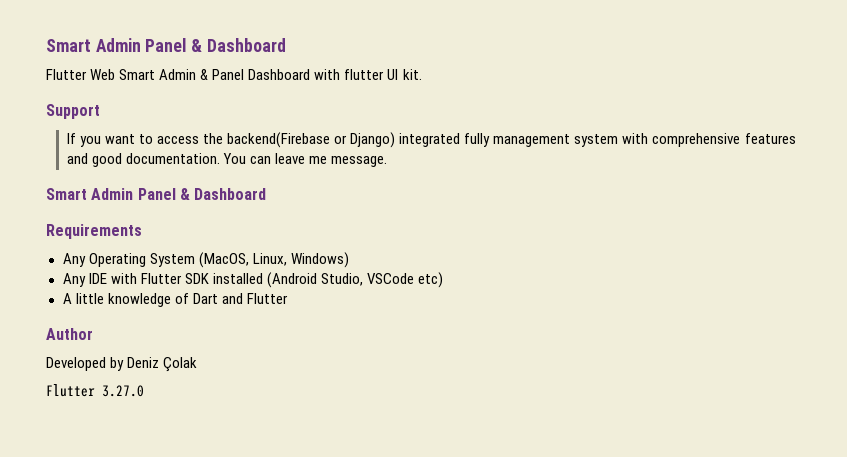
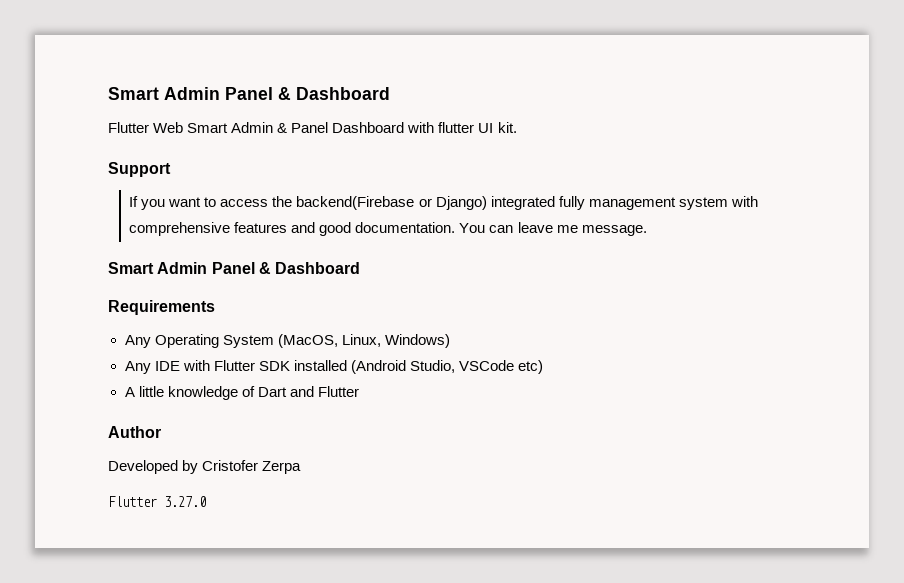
[127,357,198,372] Deniz Çolak -> [202,460,302,474] Cristofer Zerpa

